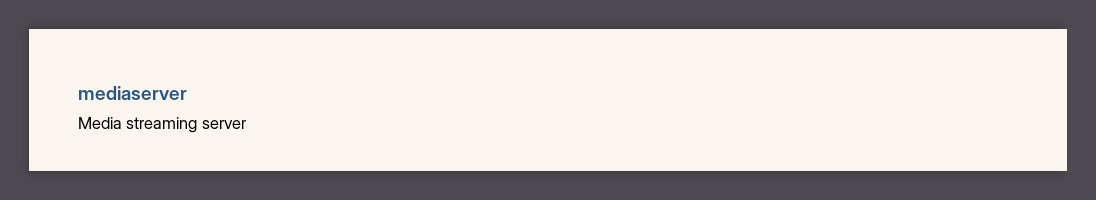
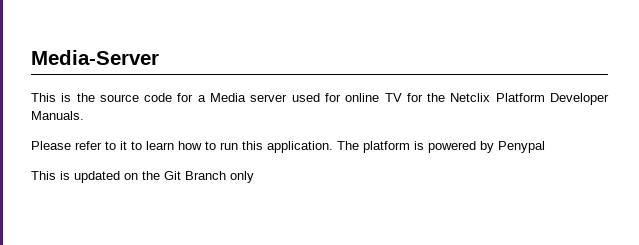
[78,86,187,100] [78,117,246,133] mediaserver // Media streaming server -> [31,50,159,65] [31,93,609,105] [31,111,84,120] [31,141,545,153] [31,171,254,183] Media-Server // This is the source code for a Media server used for online TV for the Netclix Platform Developer Manuals. // Please refer to it to learn how to run this application. The platform is powered by Penypal // This is updated on the Git Branch only

